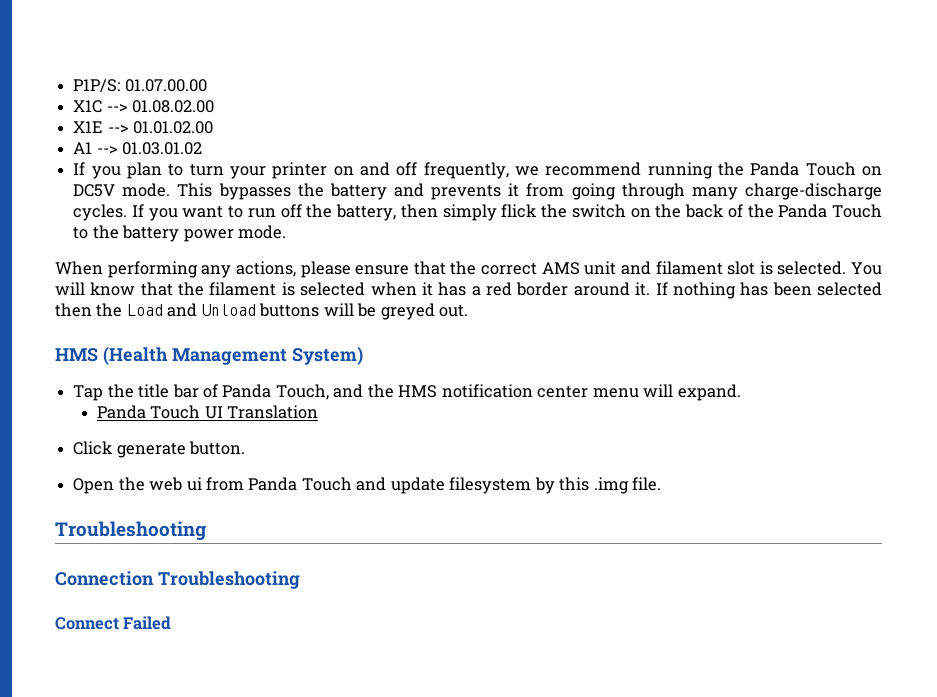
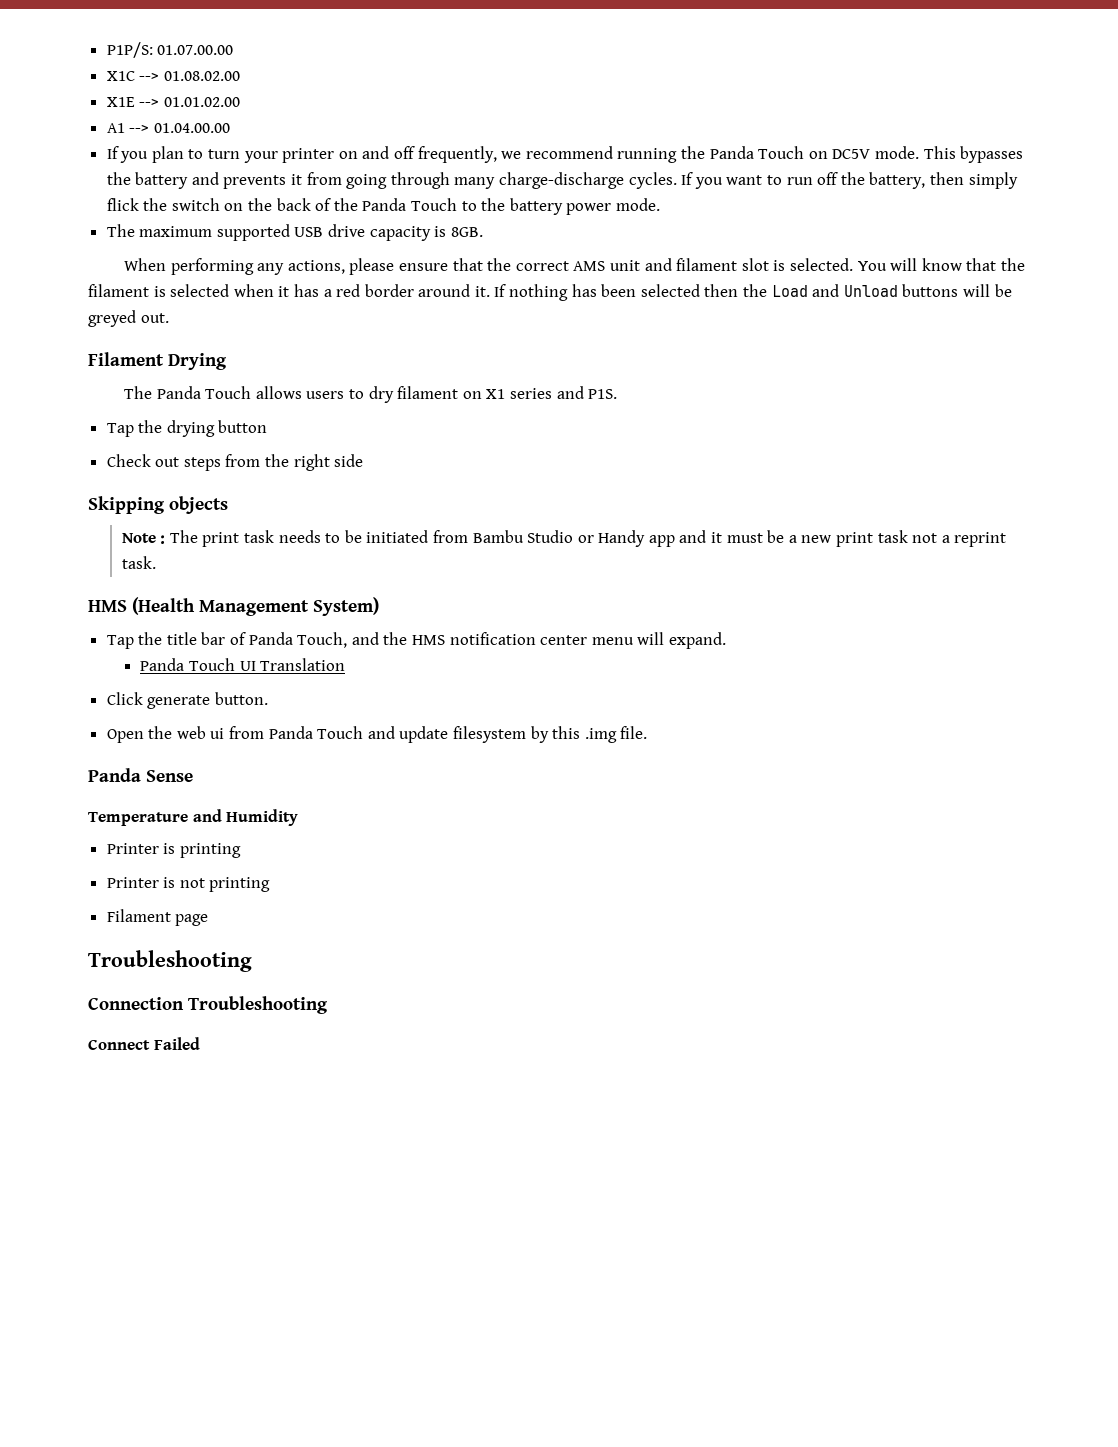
[122,142,203,155] 01.03.01.02 -> [153,123,230,133] 01.04.00.00
(286, 232) none -> [106,224,483,241] // The maximum supported USB drive capacity is 8GB.
(469, 311) none -> [88,352,228,370] [124,386,618,403] [106,420,268,437] [106,454,364,471] [88,496,229,514] [121,530,1007,547] [121,556,156,569] // Filament Drying // The Panda Touch allows users to dry filament on X1 series and P1S. // Tap the drying button // Check out steps from the right side // Skipping objects // Note : The print task needs to be initiated from Bambu Studio or Handy app and it must be a new print task not a reprint task.
(662, 484) none -> [88,768,194,782] [88,809,299,826] [106,843,241,858] [106,877,271,892] [106,909,209,926] // Panda Sense // Temperature and Humidity // Printer is printing // Printer is not printing // Filament page

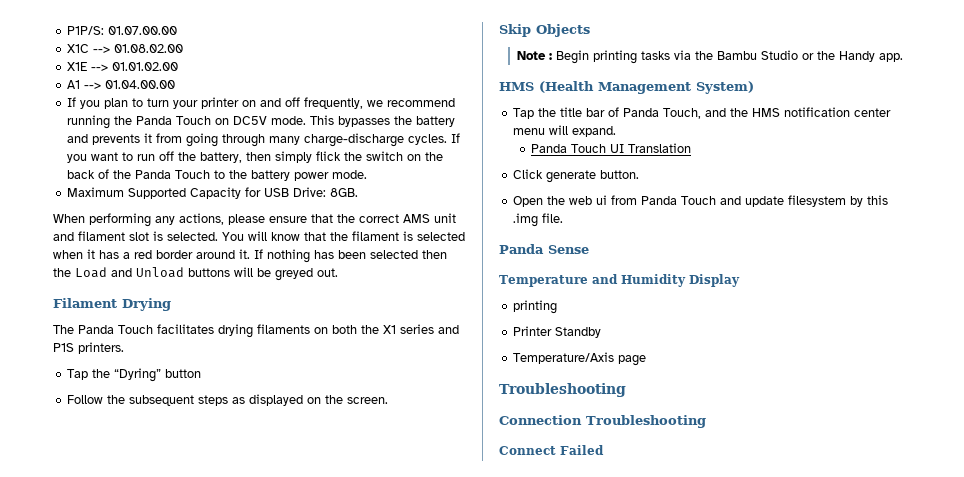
[106,224,447,241] The maximum supported USB drive capacity is -> [67,187,327,199] Maximum Supported Capacity for USB Drive:
[255,386,482,403] allows users to dry filament on -> [157,324,379,338] facilitates drying filaments on both the
[588,389,618,399] [106,420,215,437] P1S. // Tap the drying -> [53,342,124,354] [67,368,162,382] P1S printers. // Tap the “Dyring”
[106,454,364,471] [88,496,229,514] [121,530,1007,547] [121,556,156,569] Check out steps from the right side // Skipping objects // Note : The print task needs to be initiated from Bambu Studio or Handy app and it must be a new print task not a reprint task. -> [67,394,389,406] [499,24,590,37] [517,50,904,64] Follow the subsequent steps as displayed on the screen. // Skip Objects // Note : Begin printing tasks via the Bambu Studio or the Handy app.
[106,843,176,854] // Printer is -> [688,274,740,287] Display //
[163,877,271,892] [106,909,171,922] is not printing // Filament -> [555,327,602,338] [513,352,615,364] Standby // Temperature/Axis

